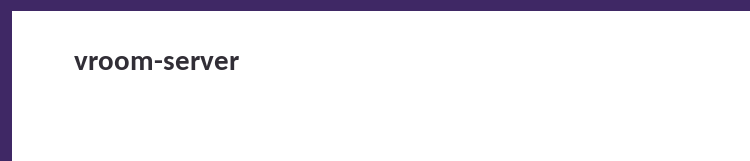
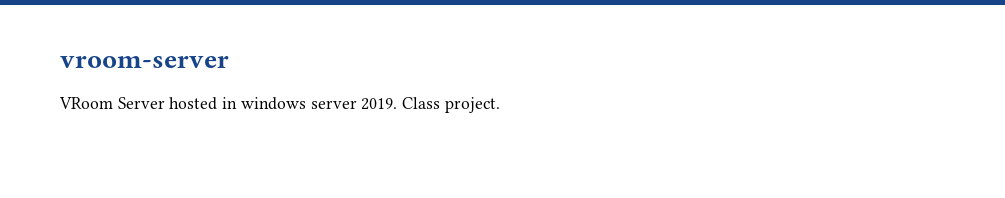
(239, 63) none -> [59,97,500,113] // VRoom Server hosted in windows server 2019. Class project.

